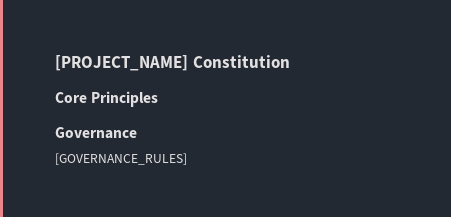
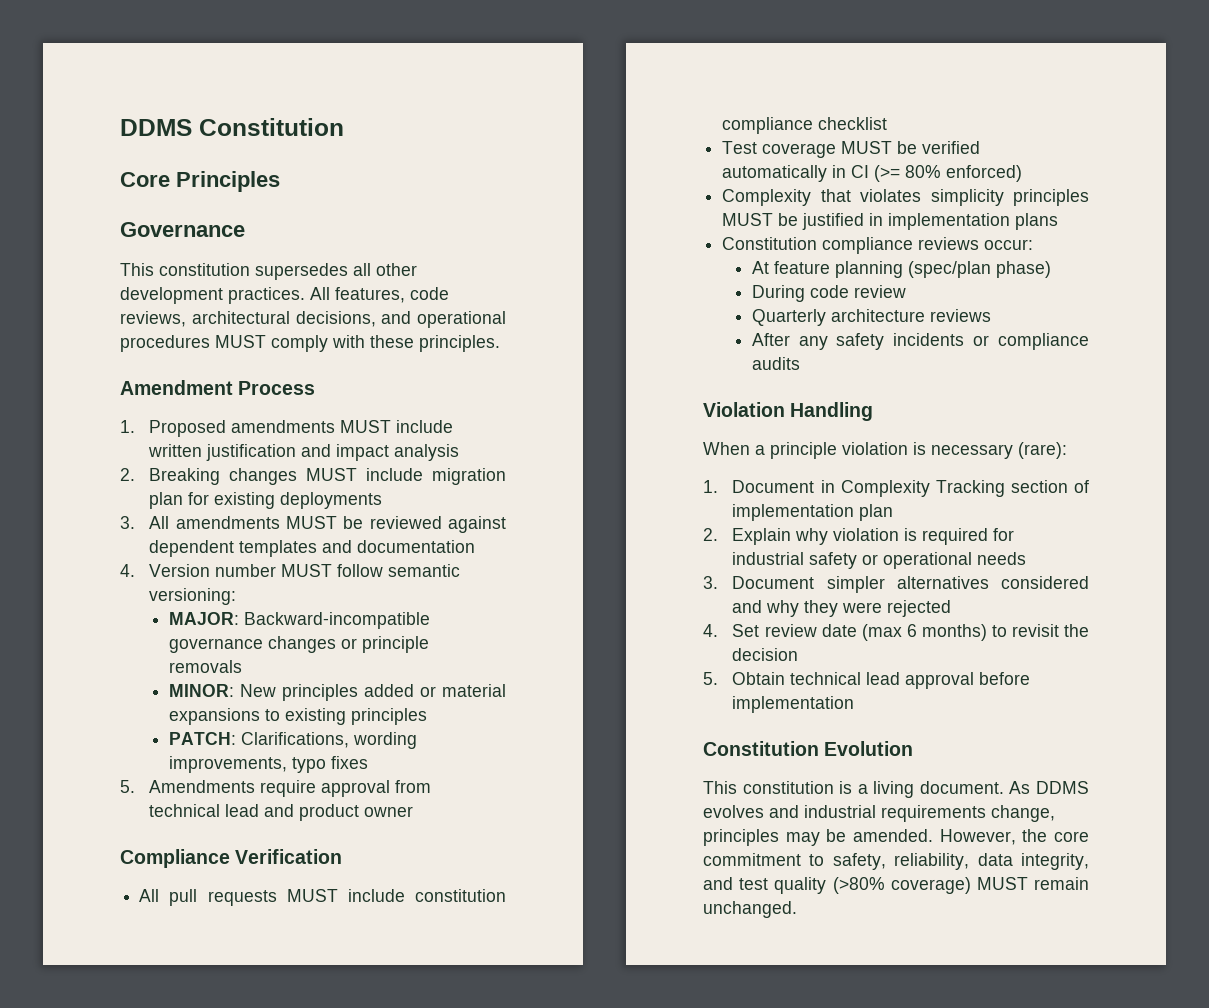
[55,55,188,71] [PROJECT_NAME] -> [120,119,192,136] DDMS
[55,153,187,165] [GOVERNANCE_RULES] -> [120,263,417,280] [120,287,449,304] [120,311,506,328] [120,335,500,352] [120,380,316,395] [120,420,454,437] [148,444,460,461] [120,468,506,485] [149,492,383,509] [120,516,506,533] [149,540,476,557] [120,564,461,577] [149,588,237,605] [168,612,430,629] [168,636,429,653] [168,660,242,673] [168,684,506,701] [168,708,427,725] [168,732,417,749] [168,756,368,773] [120,780,432,797] [149,804,414,821] [120,849,343,868] [139,889,506,906] [722,117,888,134] [722,141,981,158] [722,165,1023,182] [722,189,1089,206] [722,213,1059,230] [722,237,1034,254] [751,261,1051,278] [751,285,906,302] [751,309,991,326] [751,333,1089,350] [751,357,800,370] [703,402,874,421] [703,442,1067,459] [703,480,1089,497] [732,504,894,521] [703,528,1015,545] [732,552,1027,569] [703,576,1089,593] [732,600,952,617] [703,624,1089,641] [732,648,799,661] [703,672,1031,689] [732,696,855,713] [703,741,914,756] [703,781,1089,798] [703,805,1055,822] [703,829,1089,846] [703,853,1089,870] [703,877,1089,894] [703,901,797,918] This constitution supersedes all other development practices. All features, code reviews, architectural decisions, and operational procedures MUST comply with these principles. // Amendment Process // 1. Proposed amendments MUST include written justification and impact analysis // 2. Breaking changes MUST include migration plan for existing deployments // 3. All amendments MUST be reviewed against dependent templates and documentation // 4. Version number MUST follow semantic versioning: // MAJOR: Backward-incompatible governance changes or principle removals // MINOR: New principles added or material expansions to existing principles // PATCH: Clarifications, wording improvements, typo fixes // 5. Amendments require approval from technical lead and product owner // Compliance Verification // All pull requests MUST include constitution compliance checklist // Test coverage MUST be verified automatically in CI (>= 80% enforced) // Complexity that violates simplicity principles MUST be justified in implementation plans // Constitution compliance reviews occur: // At feature planning (spec/plan phase) // During code review // Quarterly architecture reviews // After any safety incidents or compliance audits // Violation Handling // When a principle violation is necessary (rare): // 1. Document in Complexity Tracking section of implementation plan // 2. Explain why violation is required for industrial safety or operational needs // 3. Document simpler alternatives considered and why they were rejected // 4. Set review date (max 6 months) to revisit the decision // 5. Obtain technical lead approval before implementation // Constitution Evolution // This constitution is a living document. As DDMS evolves and industrial requirements change, principles may be amended. However, the core commitment to safety, reliability, data integrity, and test quality (>80% coverage) MUST remain unchanged.

